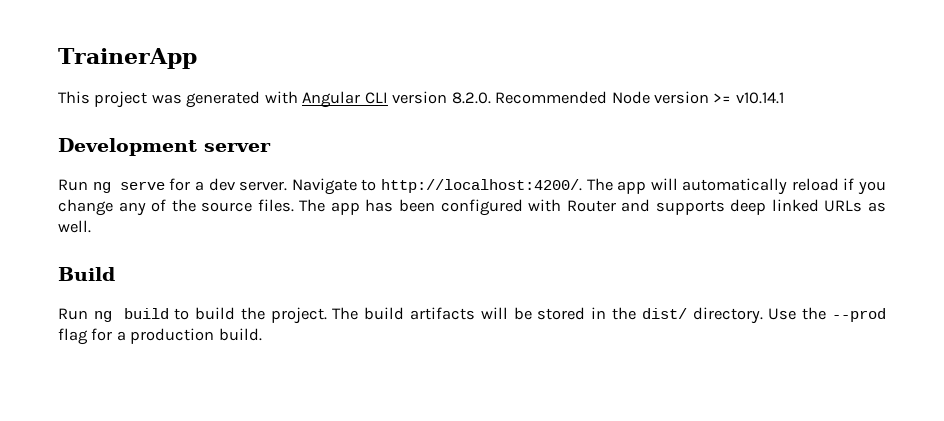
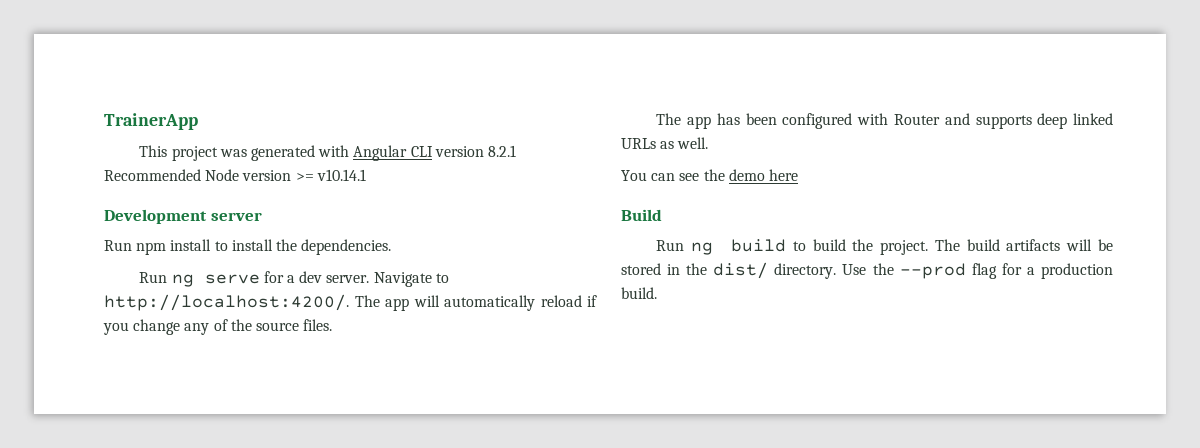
[451,92,491,104] 8.2.0. -> [487,145,516,157] 8.2.1
(271, 147) none -> [104,239,392,255] // Run npm install to install the dependencies.
(294, 205) none -> (333, 325) //
(91, 226) none -> [621,169,798,181] // You can see the demo here

